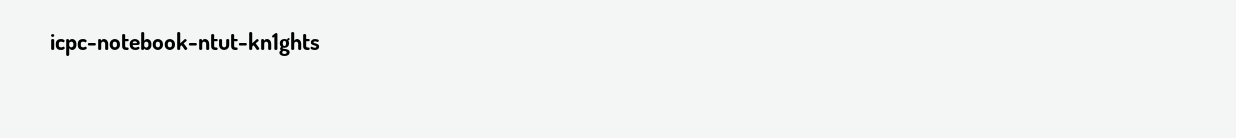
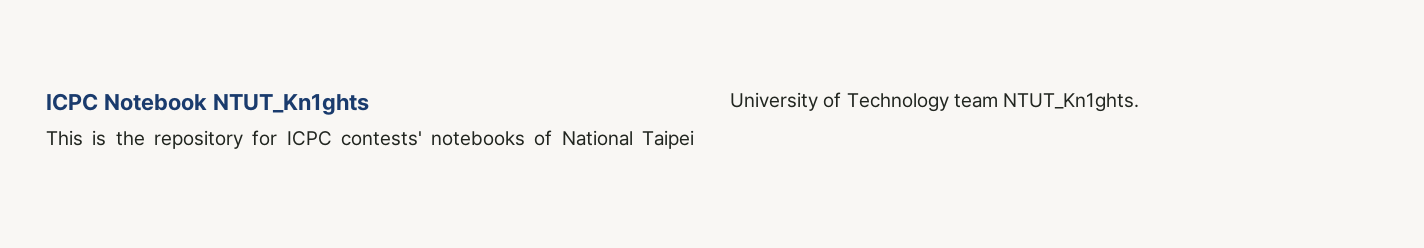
[50,32,320,56] icpc-notebook-ntut-kn1ghts -> [46,93,370,115] [46,130,694,149] [730,92,1140,112] ICPC Notebook NTUT_Kn1ghts // This is the repository for ICPC contests' notebooks of National Taipei University of Technology team NTUT_Kn1ghts.

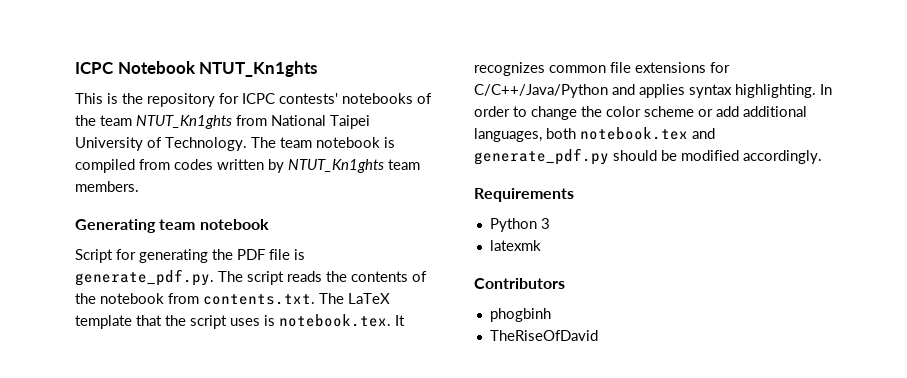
[561,130,694,149] [730,92,1140,112] National Taipei University of Technology team NTUT_Kn1ghts. -> [75,115,370,129] [75,137,395,151] [75,159,420,173] [75,181,139,192] [75,219,269,233] [75,249,305,263] [75,269,427,286] [75,293,390,305] [75,314,405,329] [474,62,730,76] [474,84,832,98] [474,106,807,120] [474,127,715,142] [474,148,822,165] [474,188,574,202] [489,218,550,232] [489,240,541,251] [474,278,565,289] [489,308,551,322] [489,330,598,341] the team NTUT_Kn1ghts from National Taipei University of Technology. The team notebook is compiled from codes written by NTUT_Kn1ghts team members. // Generating team notebook // Script for generating the PDF file is generate_pdf.py. The script reads the contents of the notebook from contents.txt. The LaTeX template that the script uses is notebook.tex. It recognizes common file extensions for C/C++/Java/Python and applies syntax highlighting. In order to change the color scheme or add additional languages, both notebook.tex and generate_pdf.py should be modified accordingly. // Requirements // Python 3 // latexmk // Contributors // phogbinh // TheRiseOfDavid

